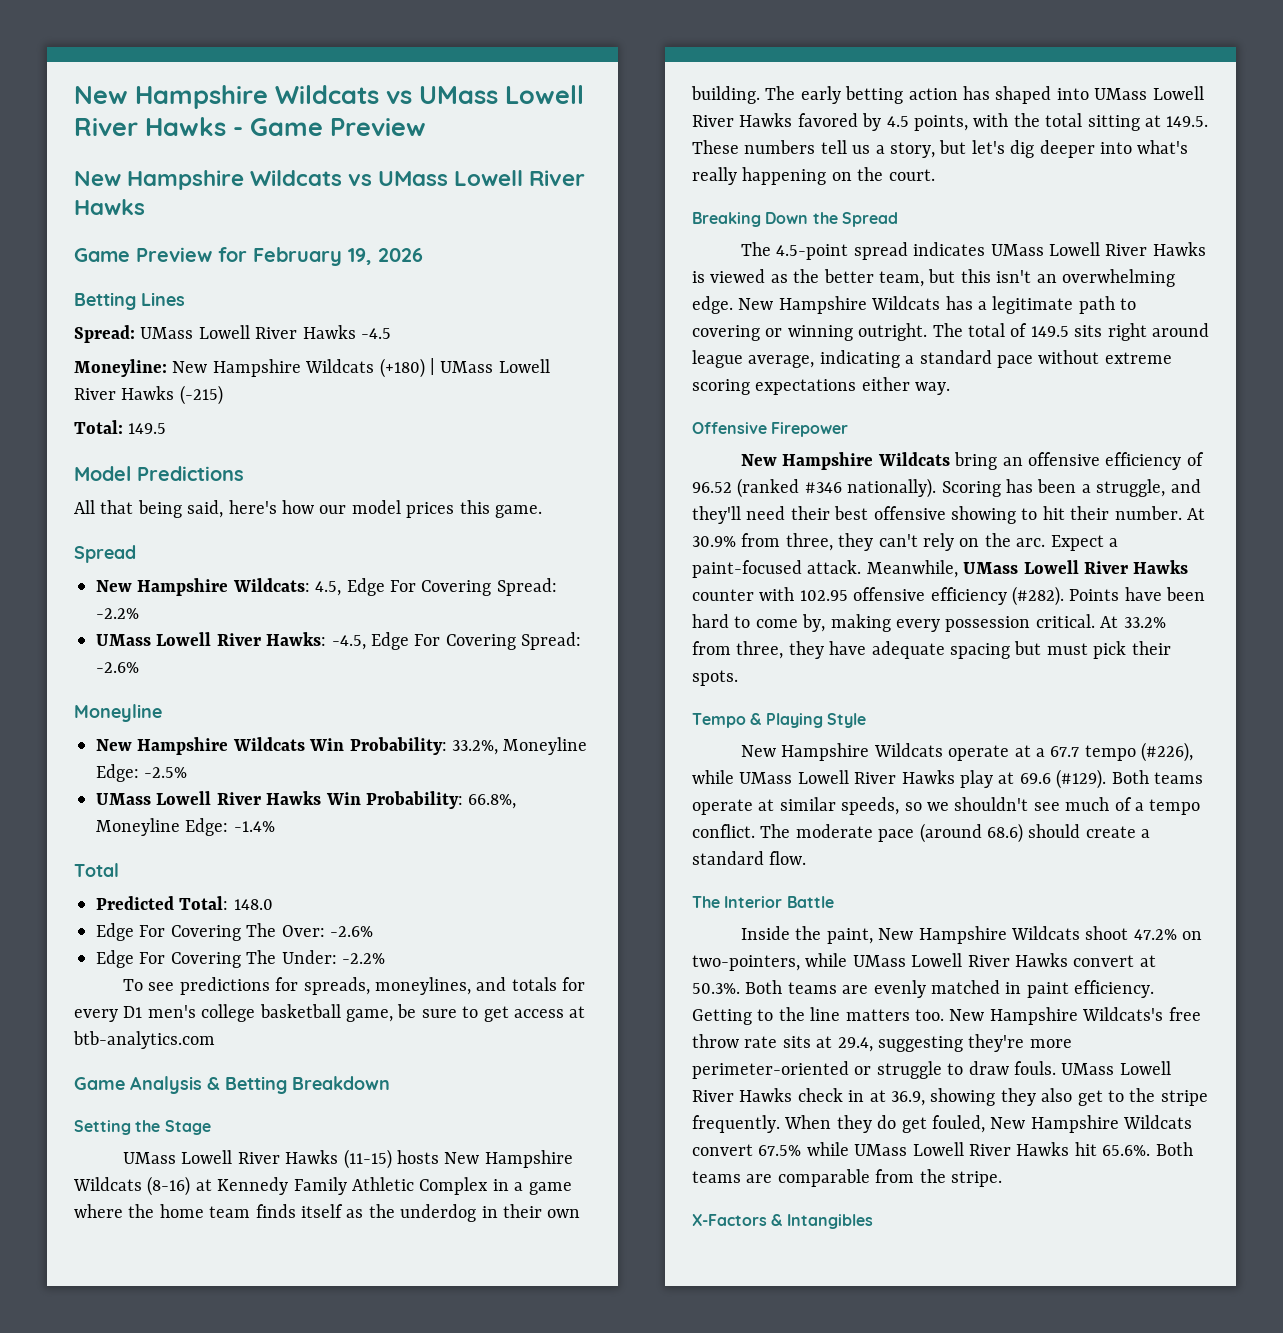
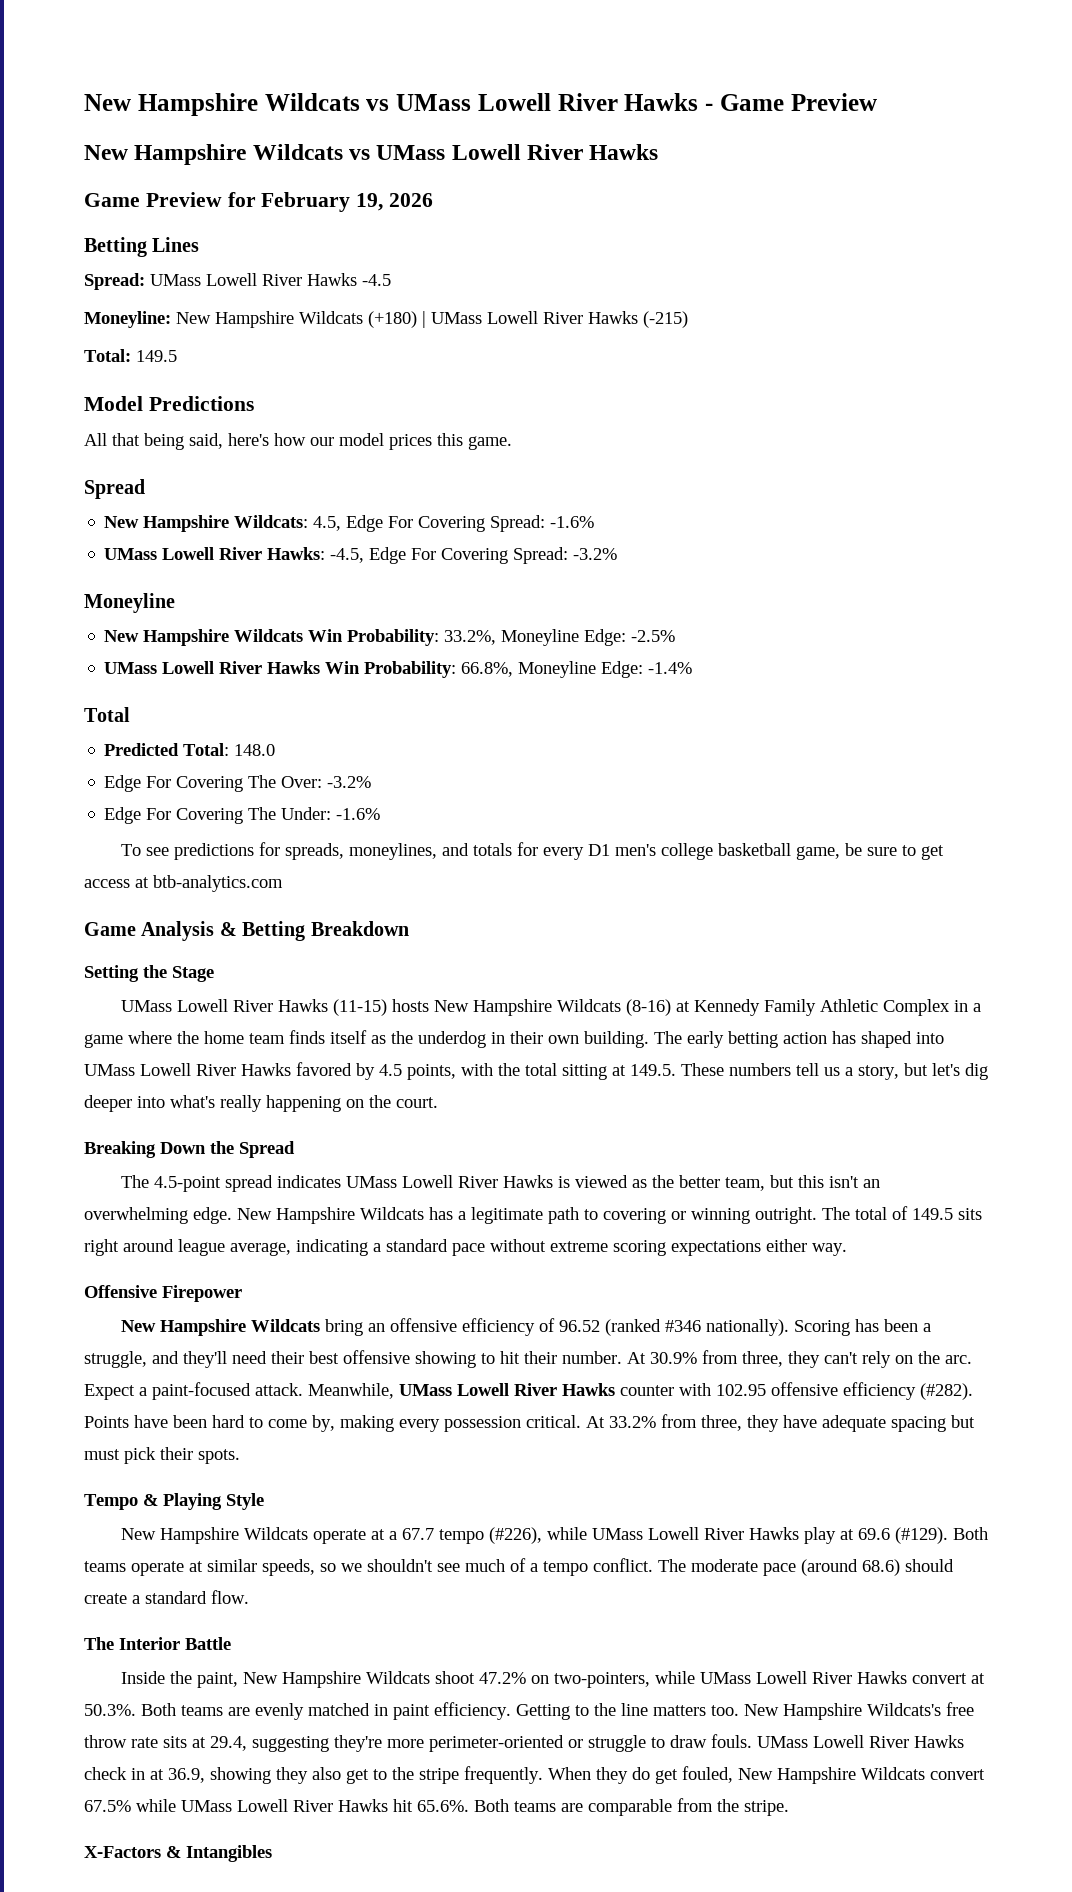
[96,608,139,619] -2.2% -> [550,516,595,528] -1.6%
[96,662,139,673] -2.6% -> [573,548,618,560] -3.2%
[330,926,373,937] -2.6% -> [327,776,372,788] -3.2%
[342,953,385,964] -2.2% -> [336,808,381,820] -1.6%

